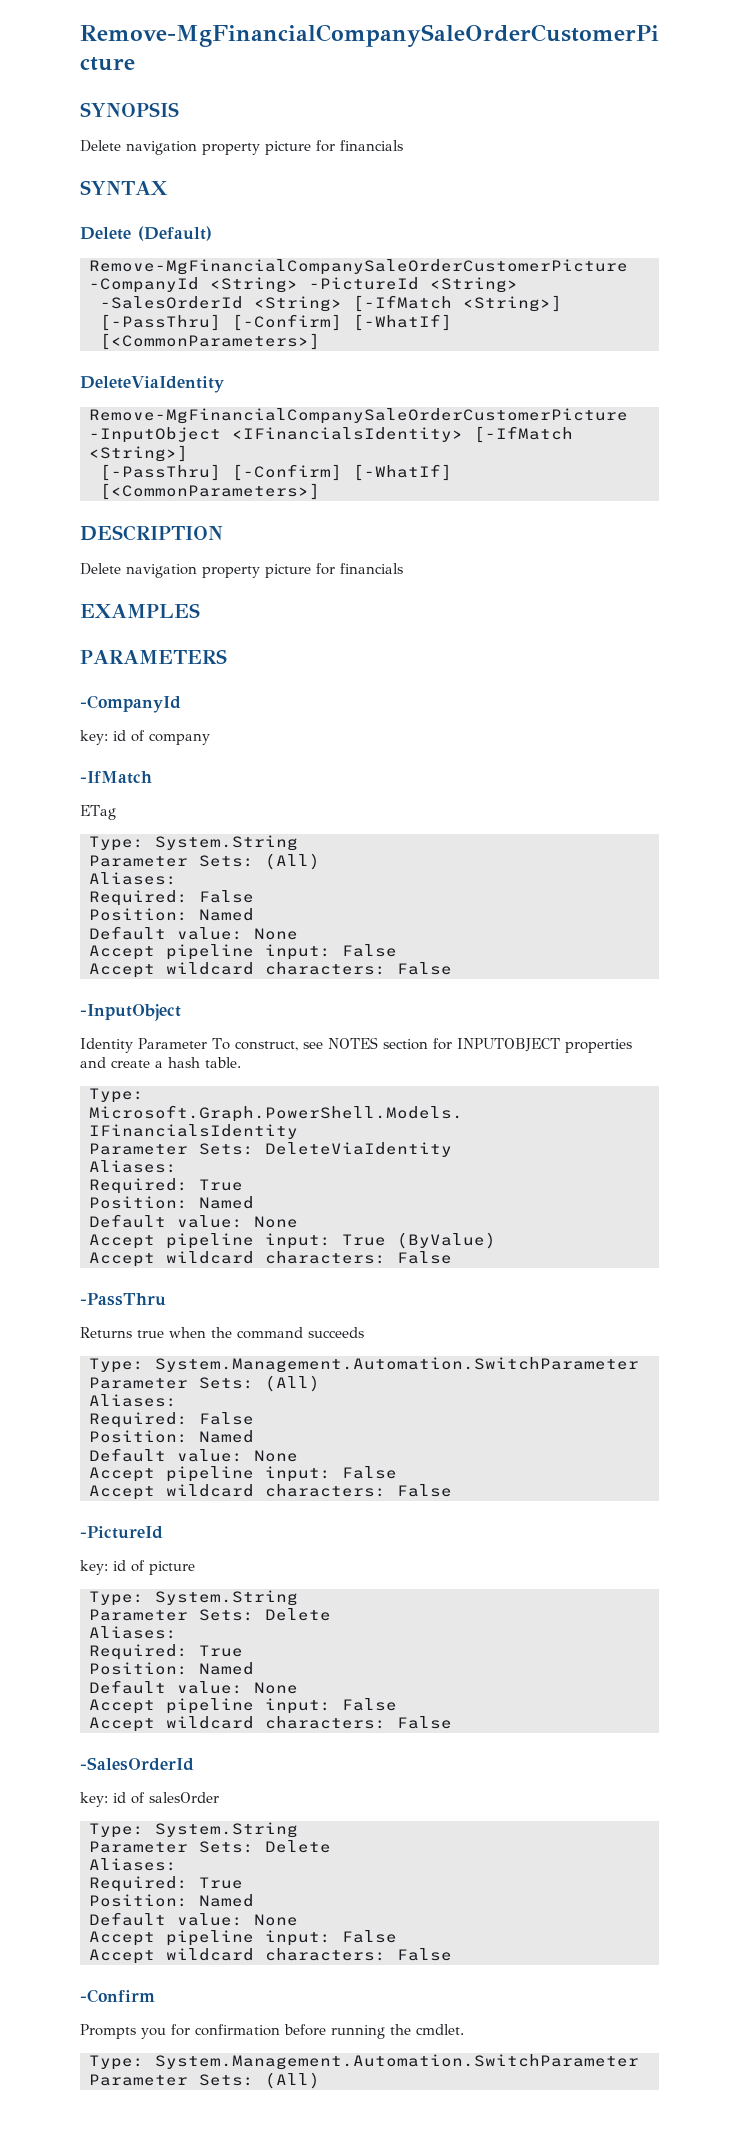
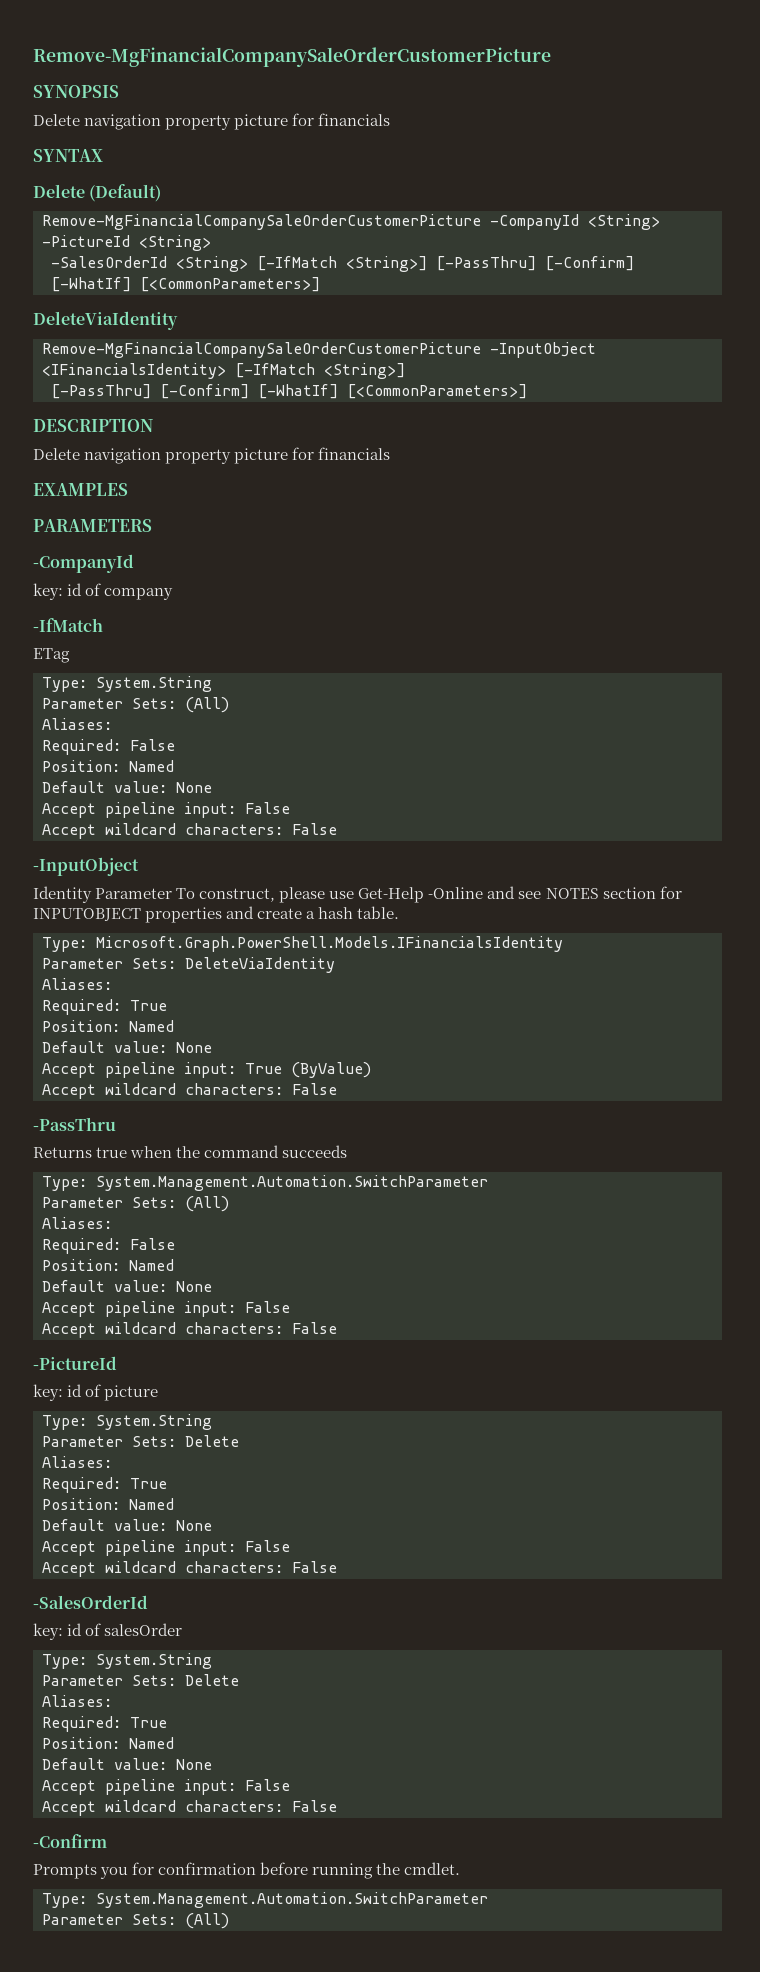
(298, 1046) none -> [279,886,516,903] please use Get-Help -Online and

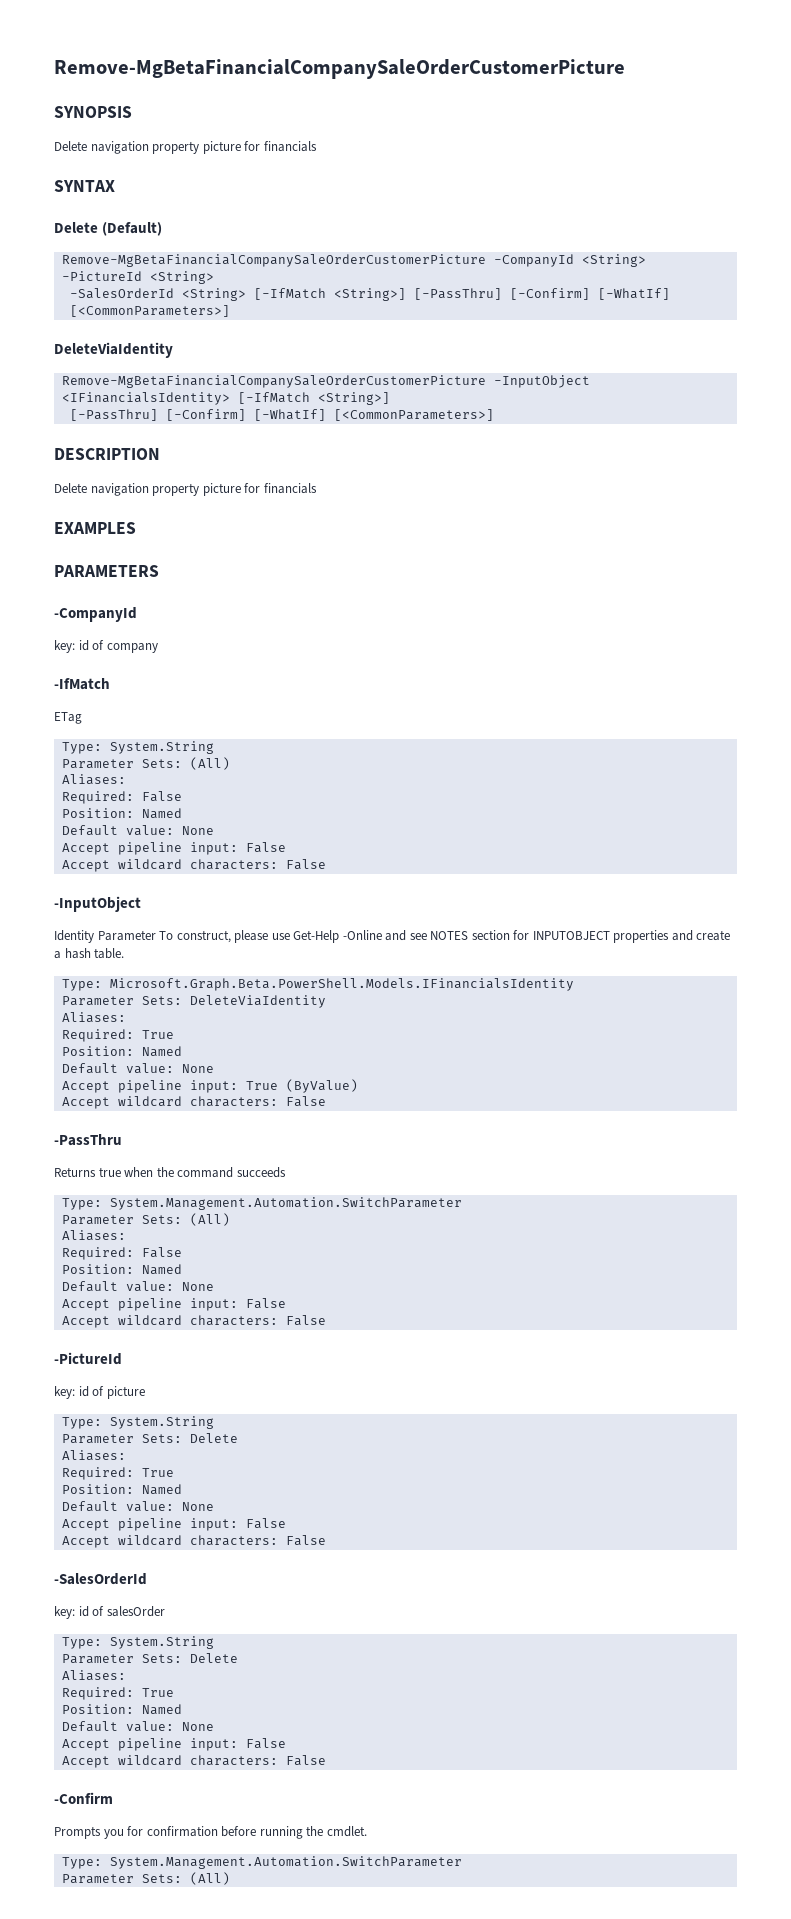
[33,47,551,67] Remove-MgFinancialCompanySaleOrderCustomerPicture -> [54,59,625,79] Remove-MgBetaFinancialCompanySaleOrderCustomerPicture
[42,214,481,230] Remove-MgFinancialCompanySaleOrderCustomerPicture -> [61,254,486,267] Remove-MgBetaFinancialCompanySaleOrderCustomerPicture
[42,342,481,358] Remove-MgFinancialCompanySaleOrderCustomerPicture -> [61,375,486,388] Remove-MgBetaFinancialCompanySaleOrderCustomerPicture
[96,936,563,952] Microsoft.Graph.PowerShell.Models.IFinancialsIdentity -> [109,978,574,991] Microsoft.Graph.Beta.PowerShell.Models.IFinancialsIdentity

